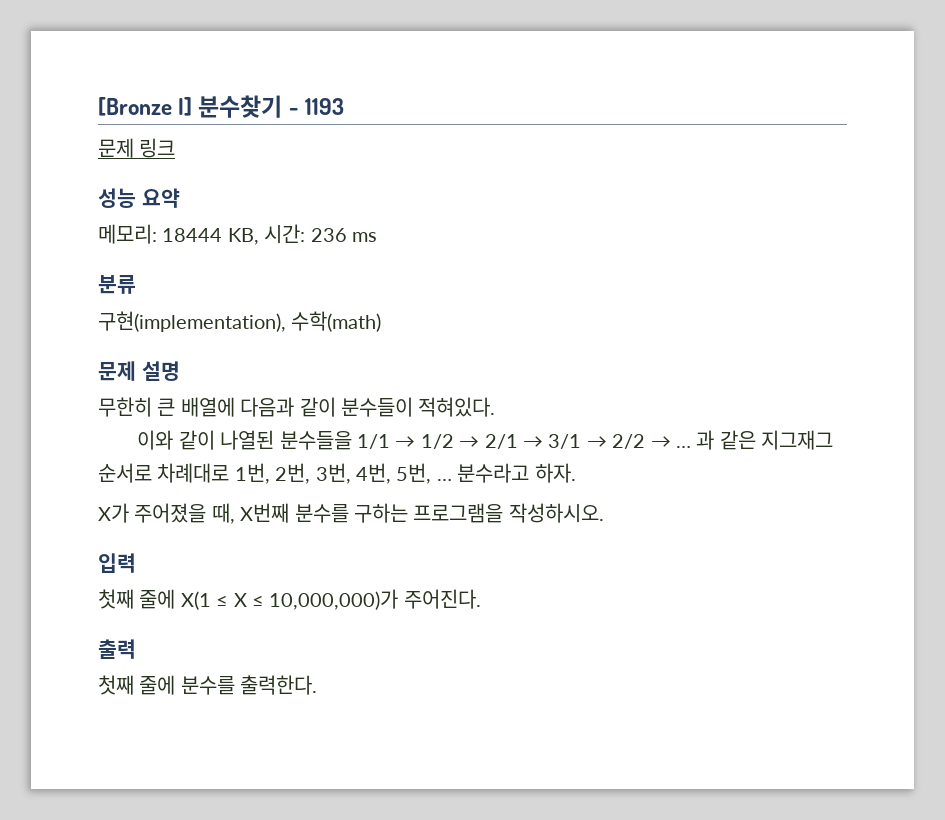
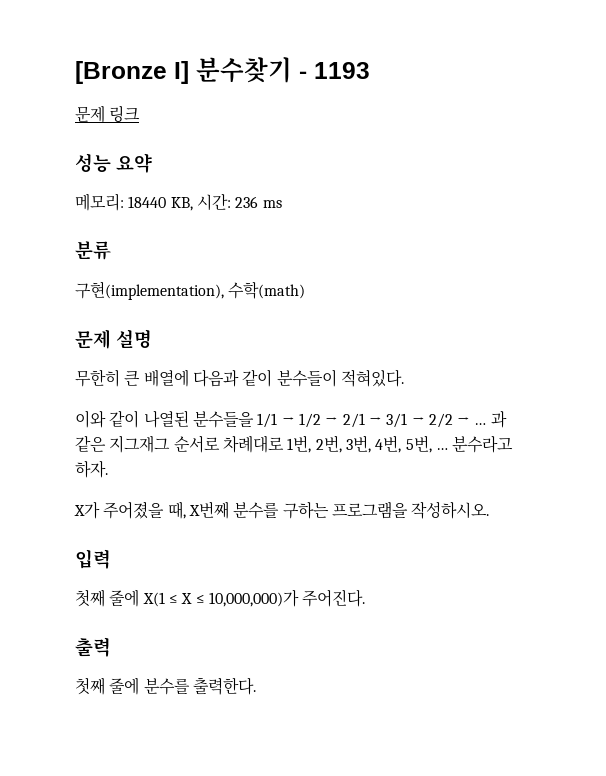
[162,228,223,242] 18444 -> [128,196,167,208] 18440

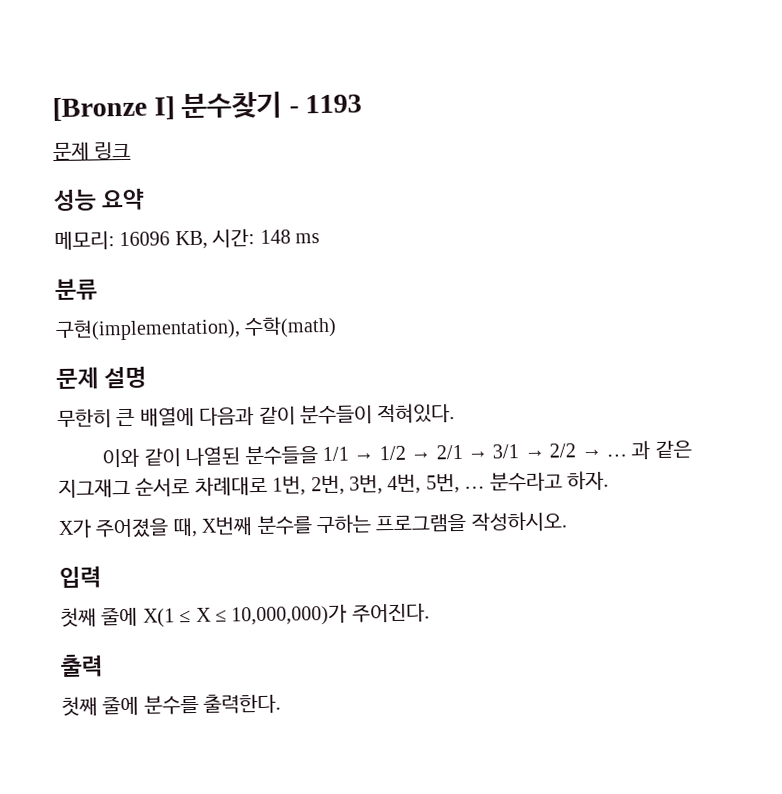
[128,196,167,208] 18440 -> [119,231,171,247] 16096
[235,196,259,208] 236 -> [259,229,291,244] 148

